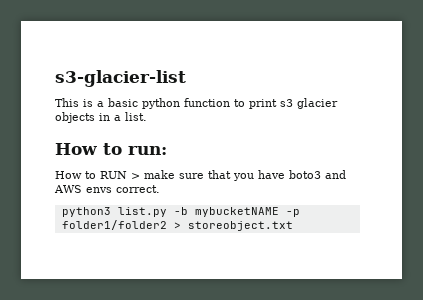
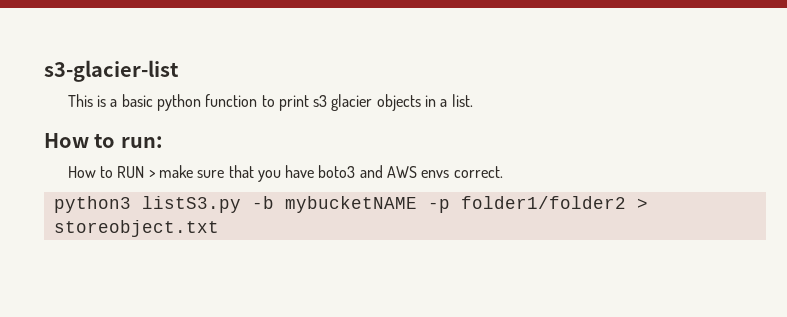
[117,207,167,217] list.py -> [141,196,241,213] listS3.py

